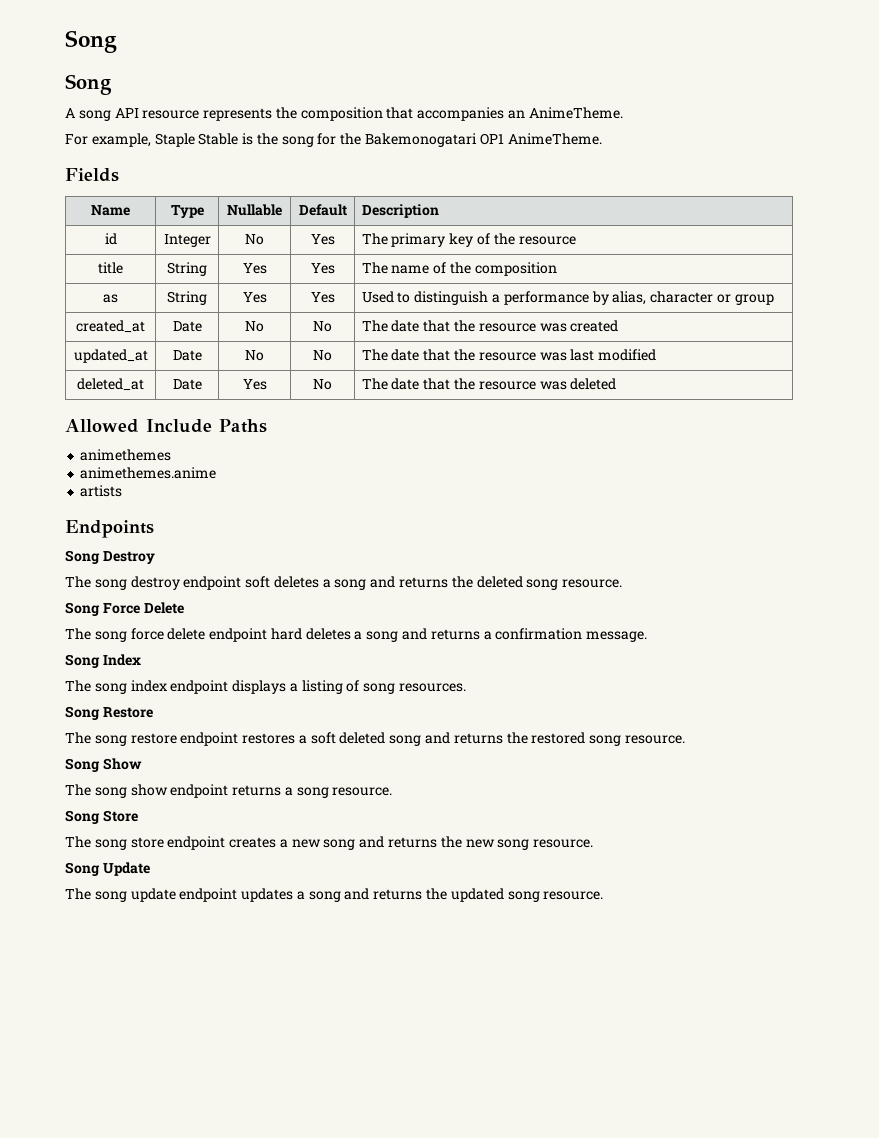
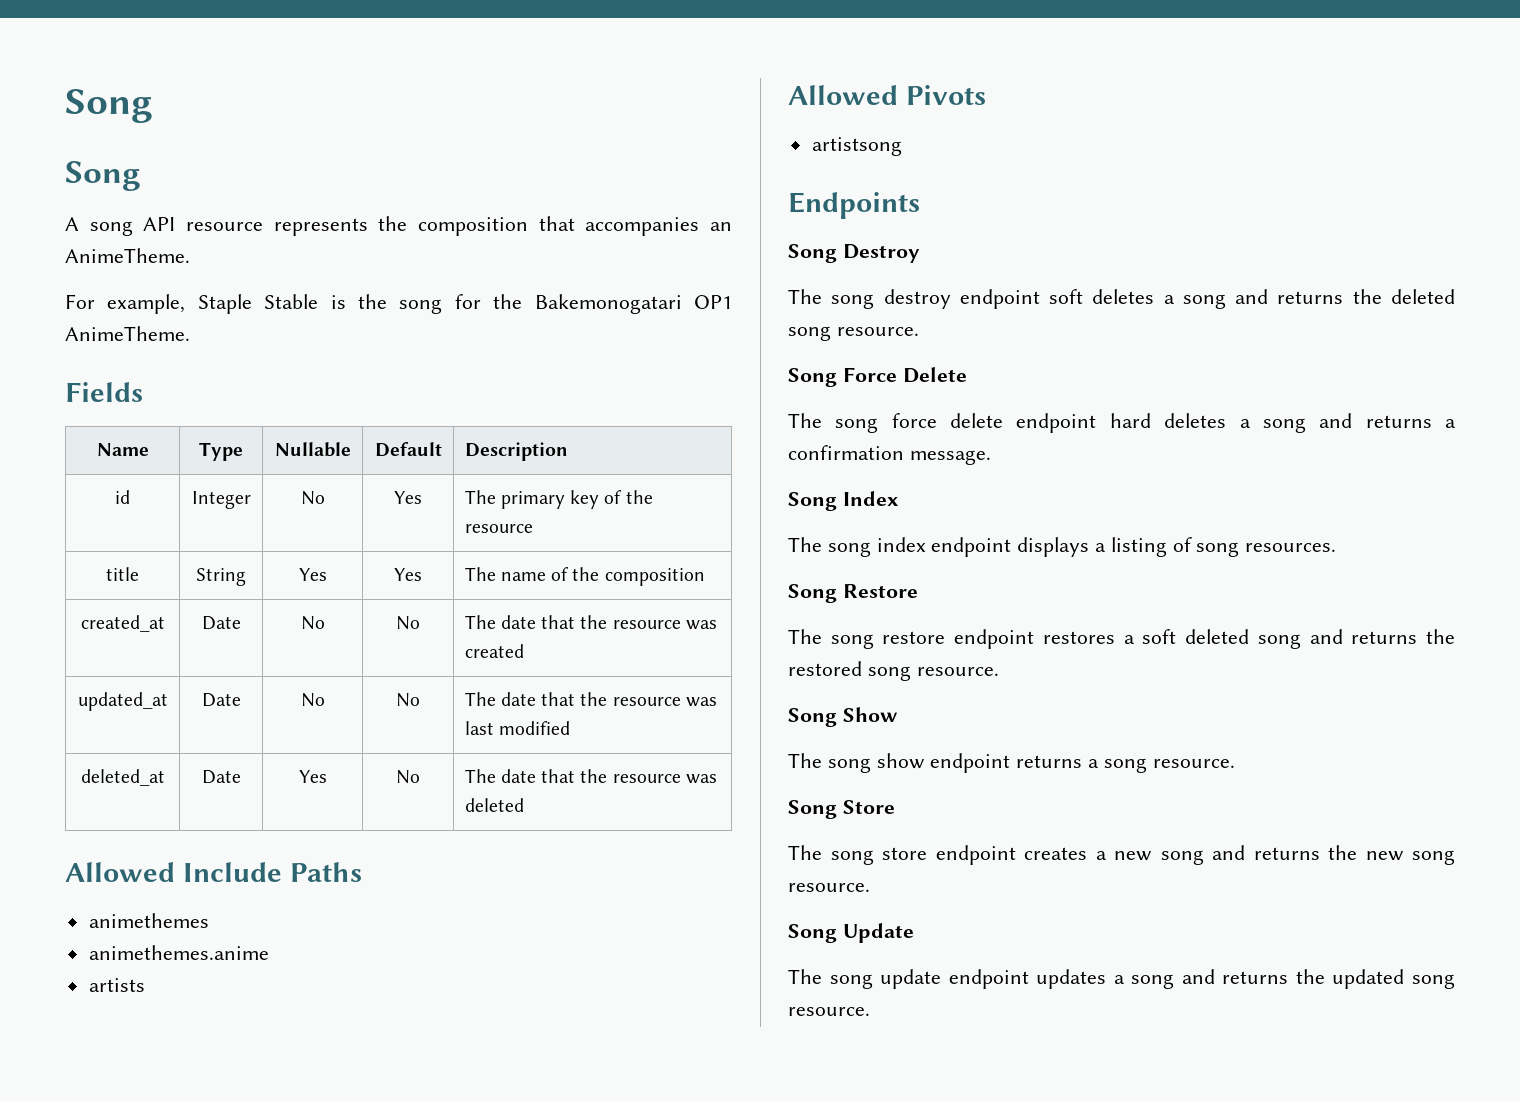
[103,294,118,303] [167,291,207,305] [242,292,267,303] [310,292,335,303] [361,291,774,305] // as | String | Yes | Yes | Used to distinguish a performance by alias, character or group -> (705, 577) none
(123, 491) none -> [788,85,986,105] [811,137,902,156] // Allowed Pivots // artistsong

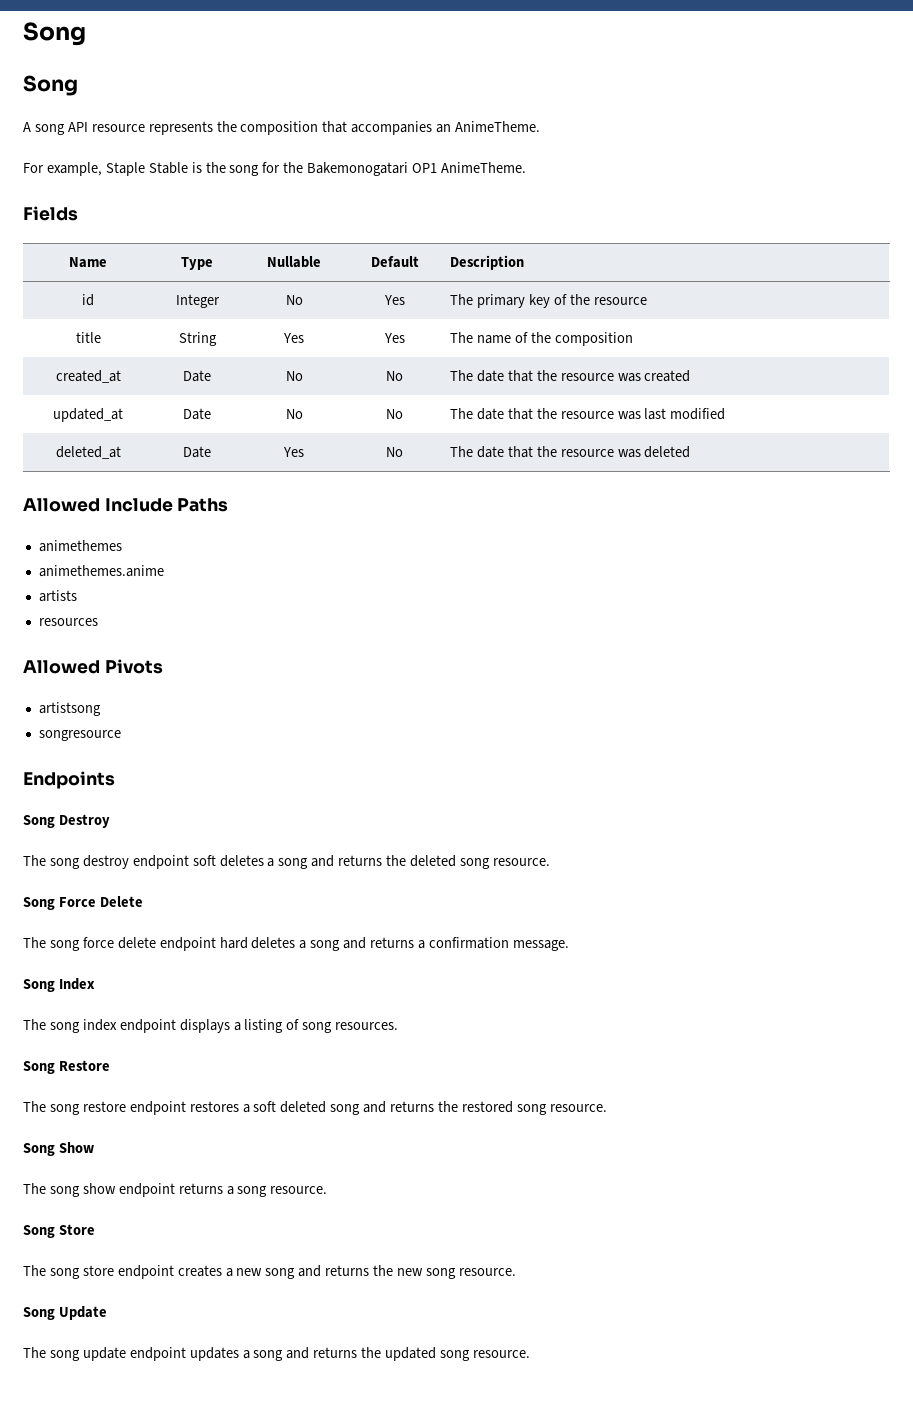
(145, 985) none -> [38,618,98,626] // resources
(902, 146) none -> [38,730,121,741] // songresource

